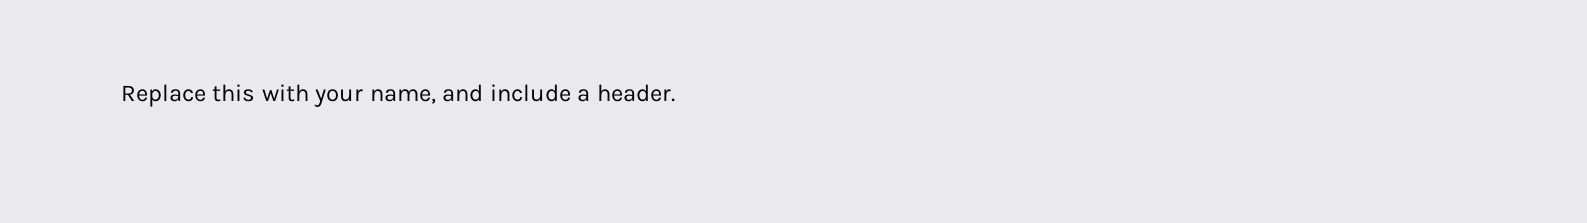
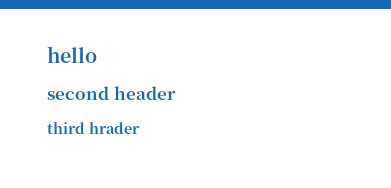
[121,84,675,107] Replace this with your name, and include a header. -> [47,46,97,63] [47,86,176,100] [47,122,140,134] hello // second header // third hrader

